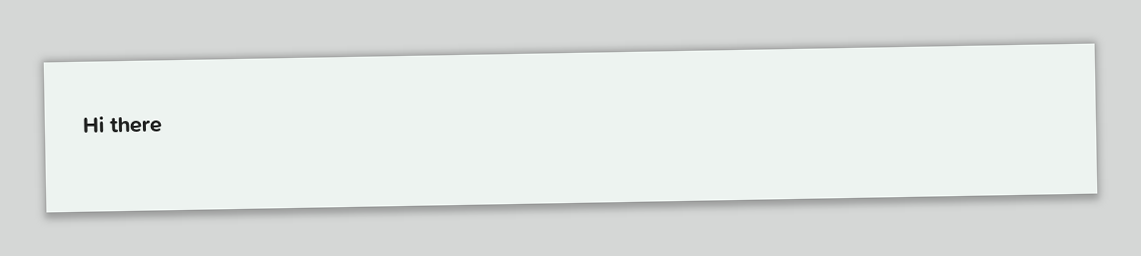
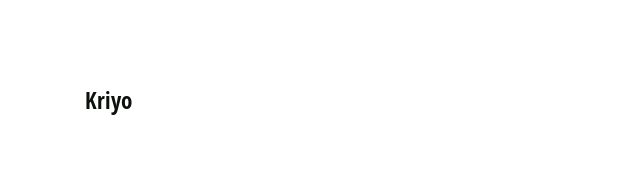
[82,116,163,134] Hi there -> [85,91,132,115] Kriyo

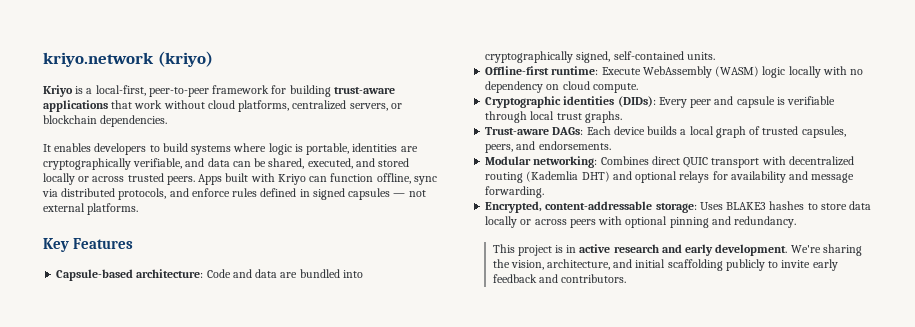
[85,91,132,115] Kriyo -> [43,51,213,67] [43,85,395,97] [43,100,402,112] [43,115,168,127] [43,143,418,155] [43,158,410,170] [43,173,437,185] [42,188,426,200] [43,203,139,215] [43,238,134,252] [56,269,363,281] [485,51,715,63] [485,66,864,78] [485,81,638,93] [485,96,836,108] [485,111,622,123] [485,126,846,138] [485,141,611,153] [485,156,854,168] [485,171,855,183] [485,186,545,198] [485,201,872,213] [485,216,797,228] [492,244,862,256] [492,259,838,271] [492,274,626,283] kriyo.network (kriyo) // Kriyo is a local-first, peer-to-peer framework for building trust-aware applications that work without cloud platforms, centralized servers, or blockchain dependencies. // It enables developers to build systems where logic is portable, identities are cryptographically verifiable, and data can be shared, executed, and stored locally or across trusted peers. Apps built with Kriyo can function offline, sync via distributed protocols, and enforce rules defined in signed capsules — not external platforms. // Key Features // Capsule-based architecture: Code and data are bundled into cryptographically signed, self-contained units. // Offline-first runtime: Execute WebAssembly (WASM) logic locally with no dependency on cloud compute. // Cryptographic identities (DIDs): Every peer and capsule is verifiable through local trust graphs. // Trust-aware DAGs: Each device builds a local graph of trusted capsules, peers, and endorsements. // Modular networking: Combines direct QUIC transport with decentralized routing (Kademlia DHT) and optional relays for availability and message forwarding. // Encrypted, content-addressable storage: Uses BLAKE3 hashes to store data locally or across peers with optional pinning and redundancy. // This project is in active research and early development. We're sharing the vision, architecture, and initial scaffolding publicly to invite early feedback and contributors.

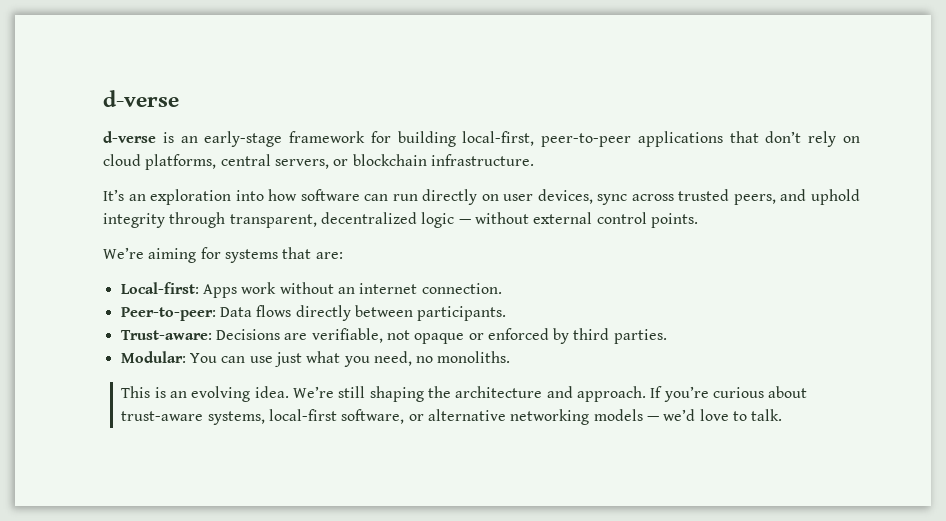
[43,51,213,67] [43,85,395,97] [43,100,205,112] kriyo.network (kriyo) // Kriyo is a local-first, peer-to-peer framework for building trust-aware applications that work without -> [103,90,179,107] [103,131,860,147] d-verse // d-verse is an early-stage framework for building local-first, peer-to-peer applications that don’t rely on
[292,100,347,110] centralized -> [220,154,271,166] central
[100,115,168,127] [43,143,418,155] [43,158,410,170] [43,173,437,185] [42,188,426,200] [43,203,139,215] [43,238,134,252] [56,269,363,281] [485,51,715,63] [485,66,864,78] [485,81,638,93] [485,96,836,108] [485,111,622,123] [485,126,846,138] [485,141,611,153] [485,156,854,168] [485,171,855,183] [485,186,545,198] [485,201,872,213] [485,216,797,228] [492,244,862,256] [492,259,838,271] [492,274,626,283] dependencies. // It enables developers to build systems where logic is portable, identities are cryptographically verifiable, and data can be shared, executed, and stored locally or across trusted peers. Apps built with Kriyo can function offline, sync via distributed protocols, and enforce rules defined in signed capsules — not external platforms. // Key Features // Capsule-based architecture: Code and data are bundled into cryptographically signed, self-contained units. // Offline-first runtime: Execute WebAssembly (WASM) logic locally with no dependency on cloud compute. // Cryptographic identities (DIDs): Every peer and capsule is verifiable through local trust graphs. // Trust-aware DAGs: Each device builds a local graph of trusted capsules, peers, and endorsements. // Modular networking: Combines direct QUIC transport with decentralized routing (Kademlia DHT) and optional relays for availability and message forwarding. // Encrypted, content-addressable storage: Uses BLAKE3 hashes to store data locally or across peers with optional pinning and redundancy. // This project is in active research and early development. We're sharing the vision, architecture, and initial scaffolding publicly to invite early feedback and contributors. -> [430,154,534,166] [103,189,860,205] [103,212,698,228] [103,247,343,263] [120,282,502,298] [120,305,507,321] [120,328,667,344] [120,351,511,367] [121,386,808,402] [121,409,783,425] infrastructure. // It’s an exploration into how software can run directly on user devices, sync across trusted peers, and uphold integrity through transparent, decentralized logic — without external control points. // We’re aiming for systems that are: // Local-first: Apps work without an internet connection. // Peer-to-peer: Data flows directly between participants. // Trust-aware: Decisions are verifiable, not opaque or enforced by third parties. // Modular: You can use just what you need, no monoliths. // This is an evolving idea. We’re still shaping the architecture and approach. If you’re curious about trust-aware systems, local-first software, or alternative networking models — we’d love to talk.

